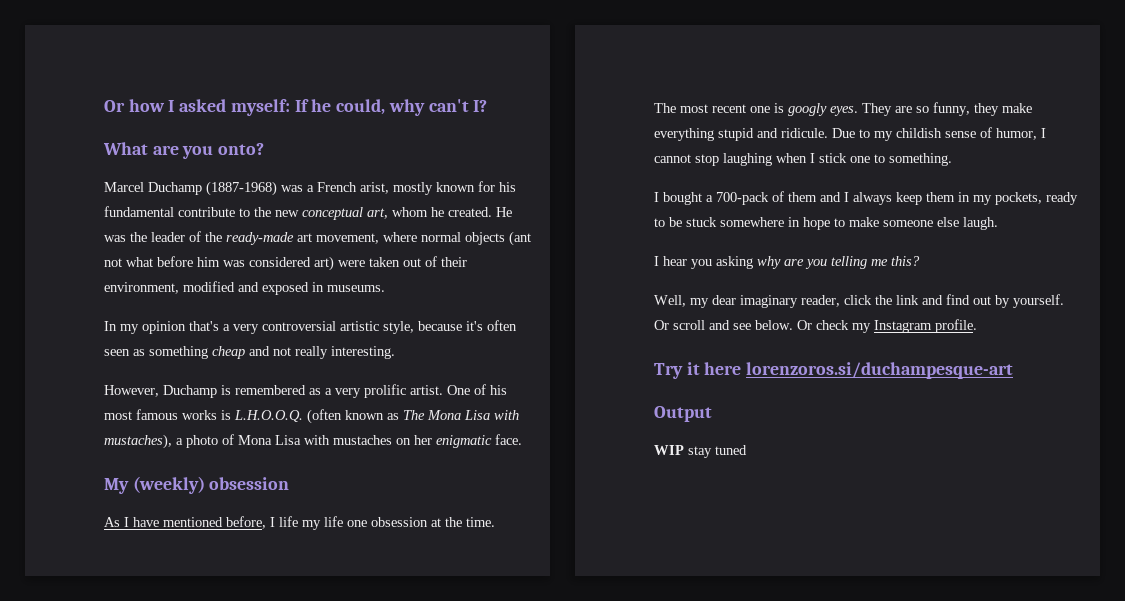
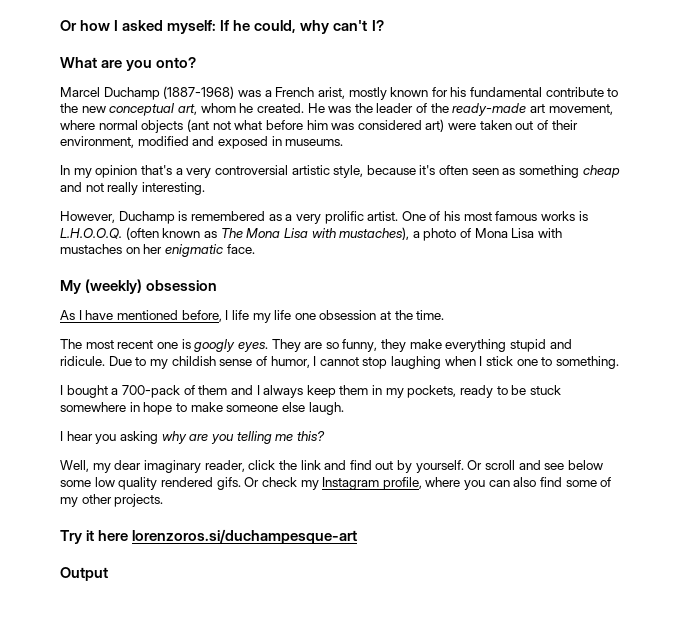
[755,319,977,333] below. Or check my Instagram profile. -> [567,460,603,470] [60,477,612,490] [60,494,164,507] below some low quality rendered gifs. Or check my Instagram profile, where you can also find some of my other projects.
[654,445,747,458] // WIP stay tuned -> (108, 574) none

